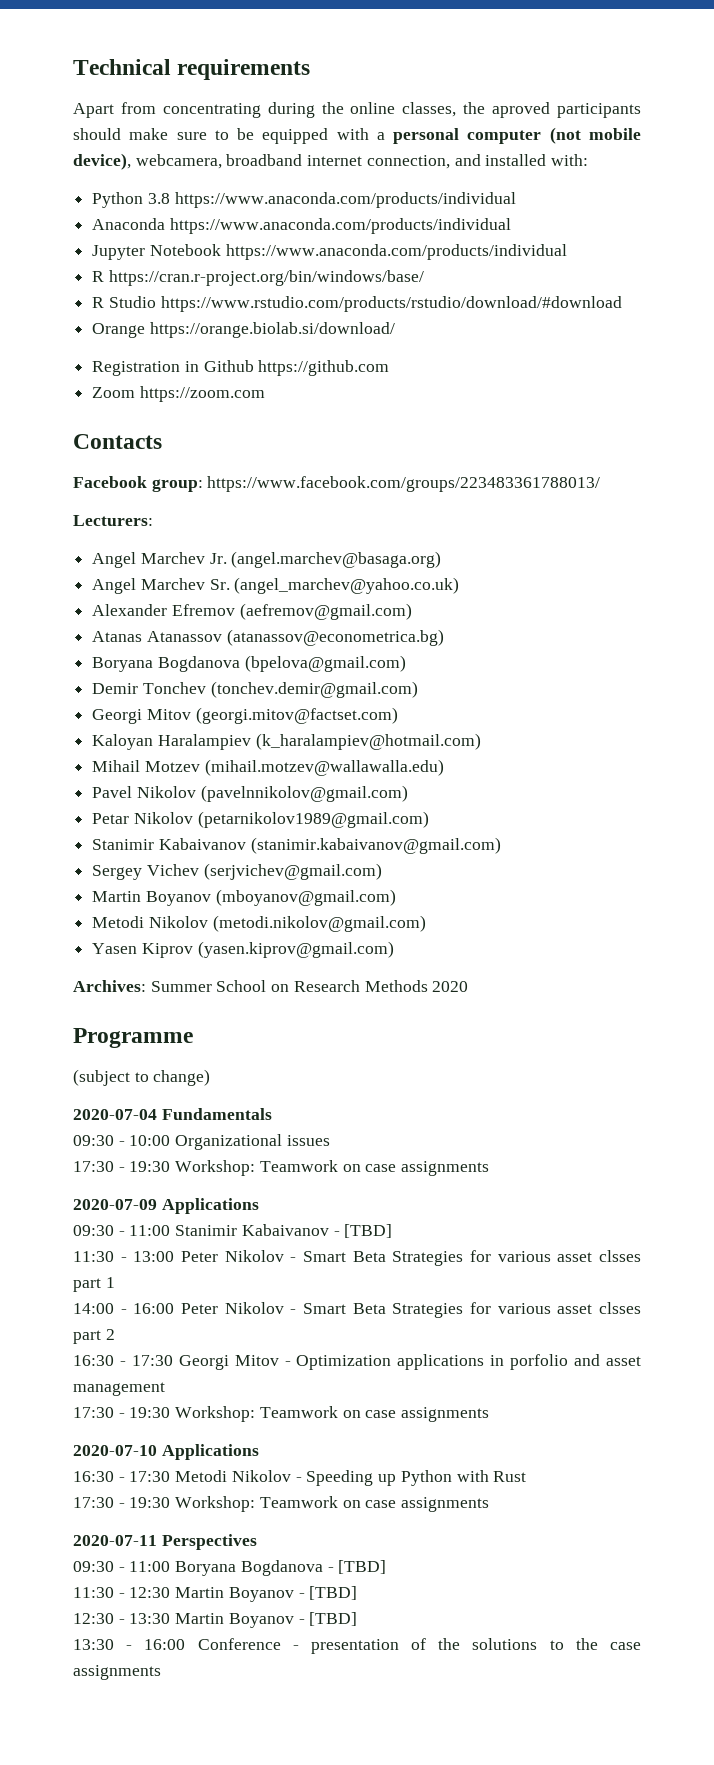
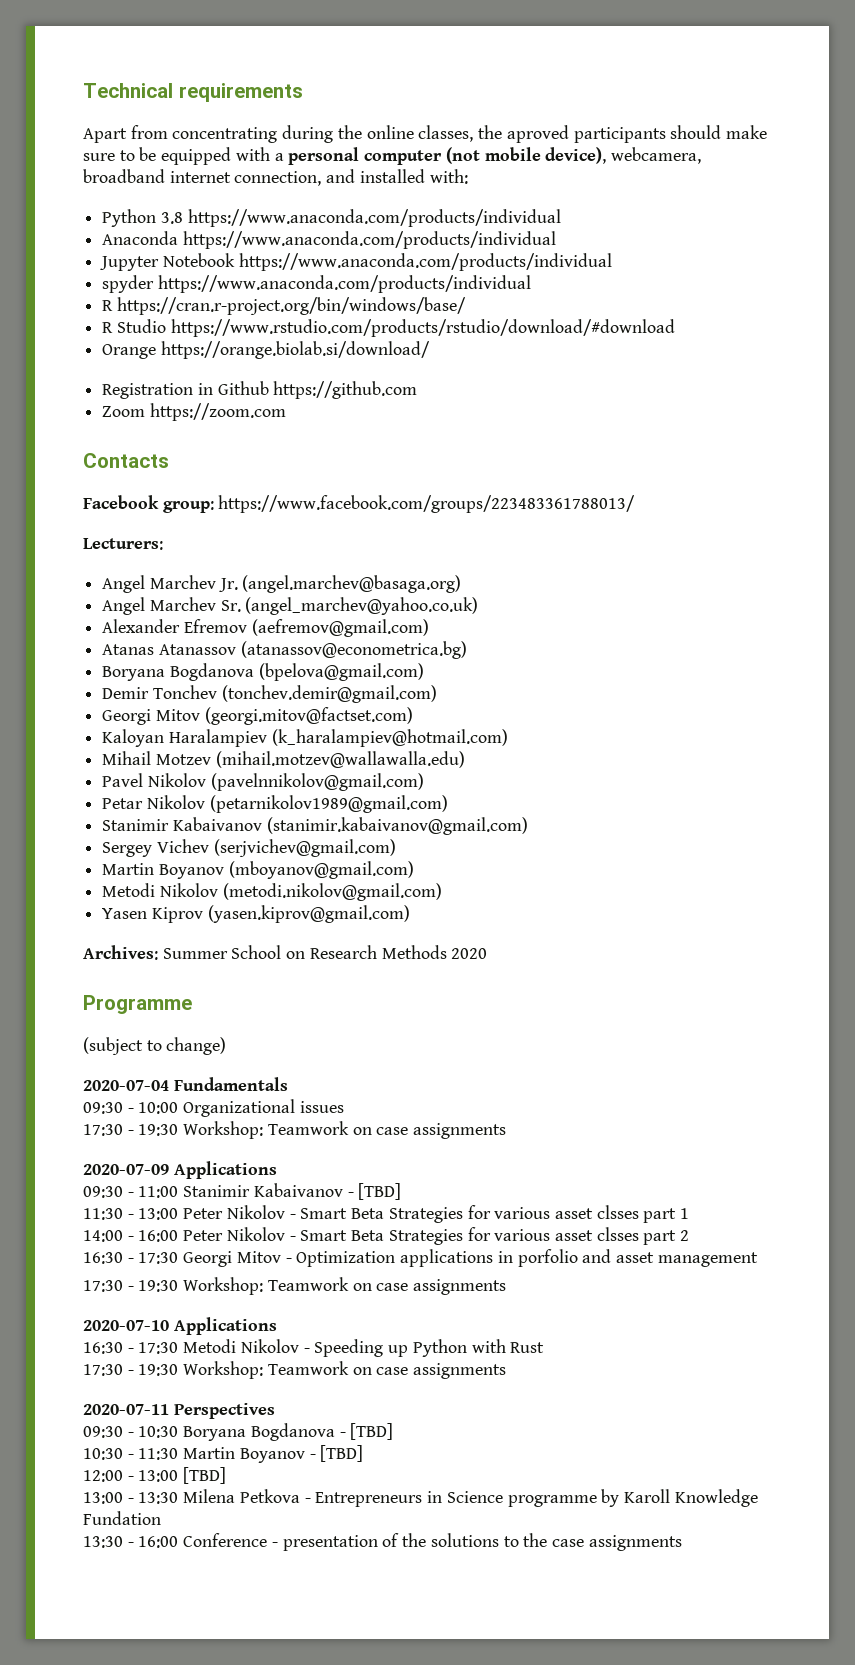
(567, 252) none -> [102,275,531,293] // spyder https://www.anaconda.com/products/individual
[129,1561,171,1572] 11:00 -> [138,1426,179,1438] 10:30
[73,1586,358,1602] [73,1612,358,1628] 11:30 - 12:30 Martin Boyanov - [TBD] // 12:30 - 13:30 Martin Boyanov - [TBD] -> [83,1445,364,1463] [83,1467,227,1484] [83,1489,758,1507] [83,1511,161,1525] 10:30 - 11:30 Martin Boyanov - [TBD] // 12:00 - 13:00 [TBD] // 13:00 - 13:30 Milena Petkova - Entrepreneurs in Science programme by Karoll Knowledge Fundation

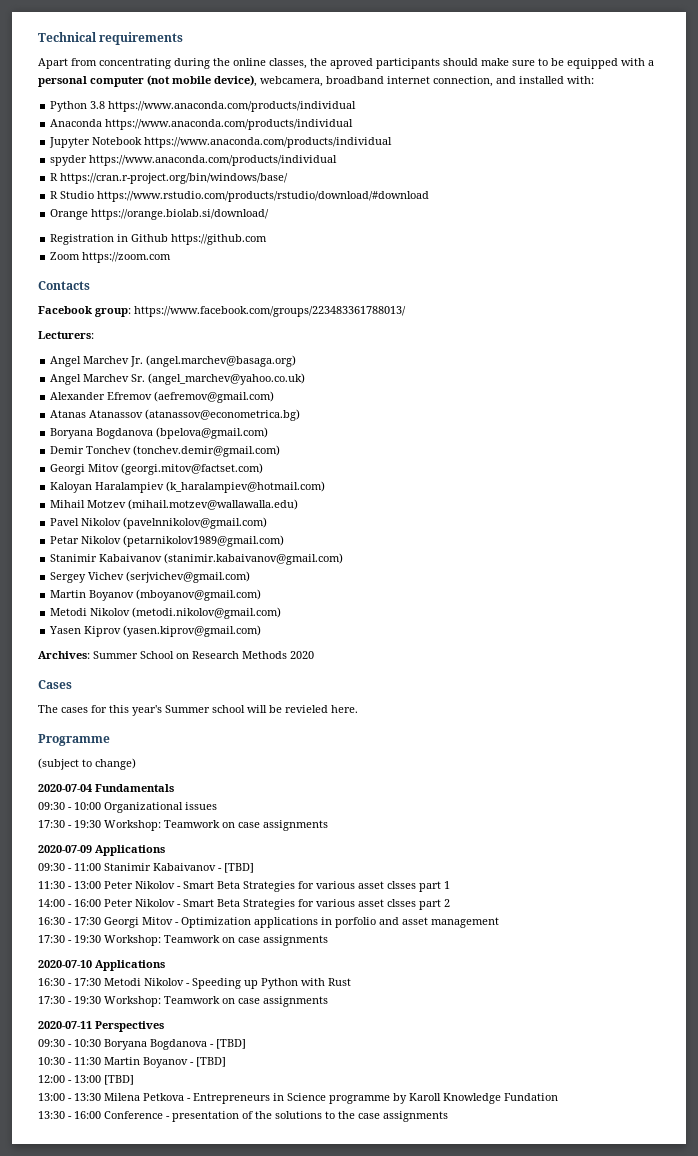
(488, 953) none -> [38,680,72,689] [38,705,358,716] // Cases // The cases for this year's Summer school will be revieled here.

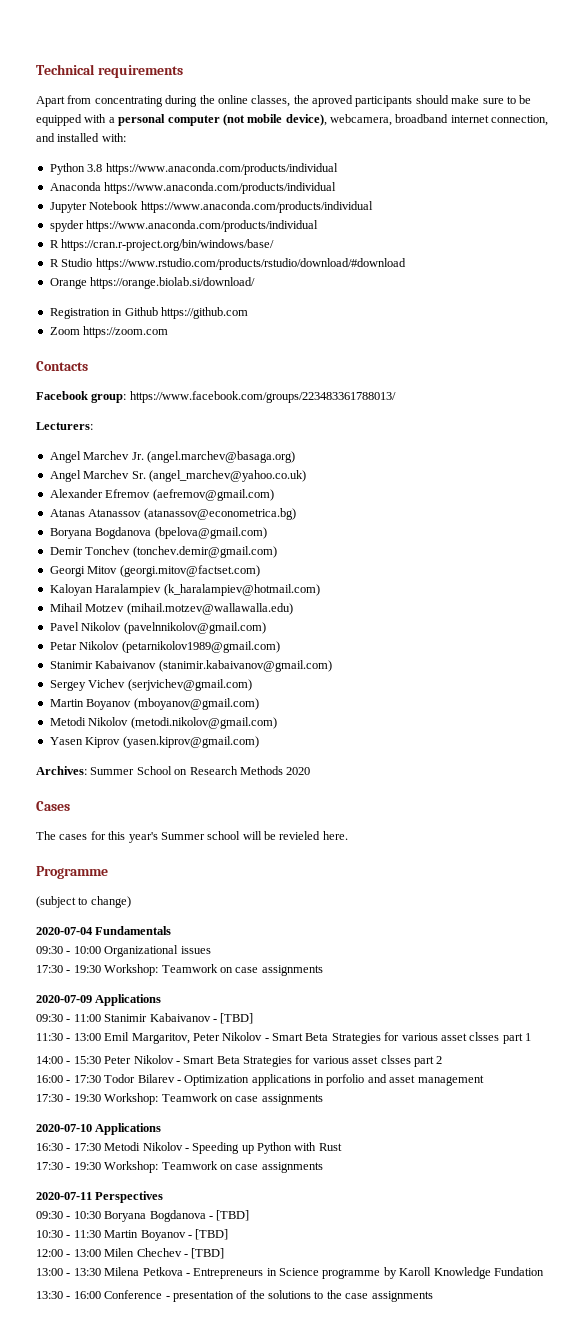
(101, 885) none -> [104,1032,190,1044] Emil Margaritov,
[74,899,101,907] 16:00 -> [73,1056,101,1064] 15:30
[38,917,173,928] 16:30 - 17:30 Georgi Mitov -> [36,1074,175,1083] 16:00 - 17:30 Todor Bilarev
(101, 1079) none -> [104,1248,188,1257] Milen Chechev -

